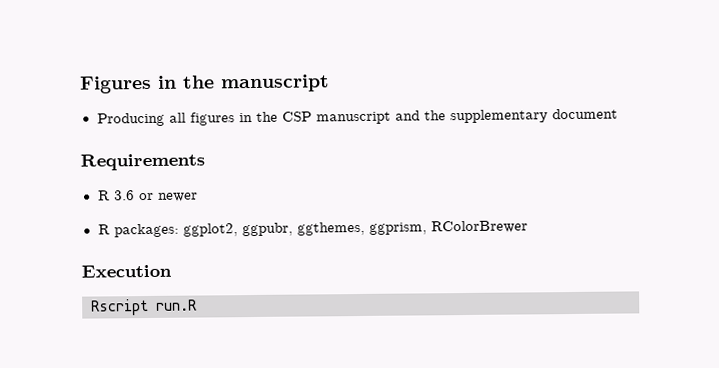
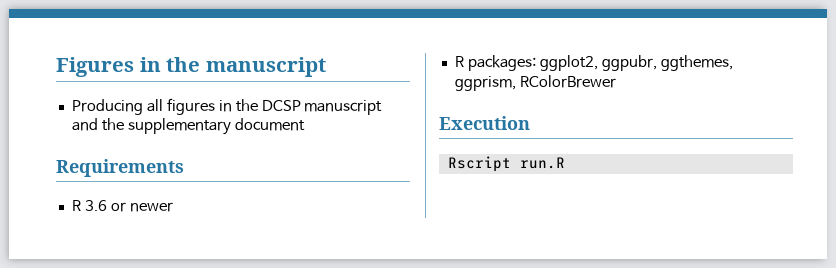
[281,111,312,122] CSP -> [261,100,301,111] DCSP

